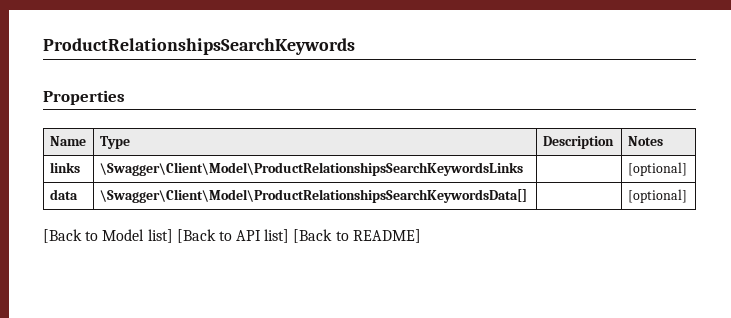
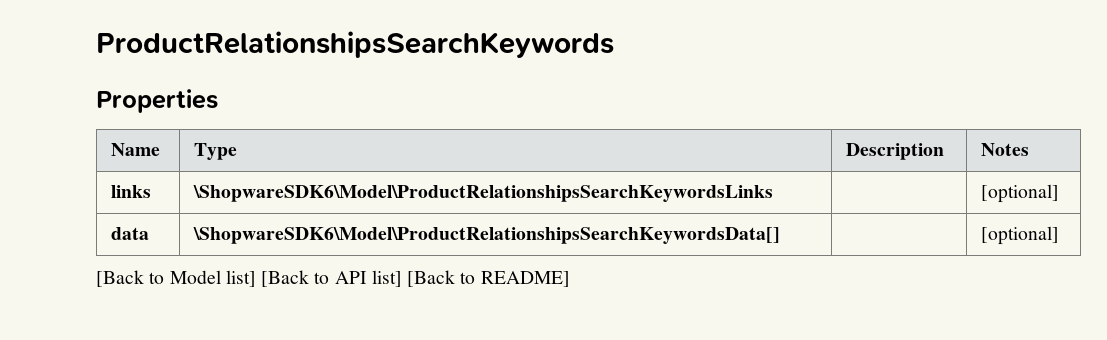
[99,162,523,176] \Swagger\Client\Model\ProductRelationshipsSearchKeywordsLinks -> [192,185,773,202] \ShopwareSDK6\Model\ProductRelationshipsSearchKeywordsLinks
[99,189,527,203] \Swagger\Client\Model\ProductRelationshipsSearchKeywordsData[] -> [192,227,780,244] \ShopwareSDK6\Model\ProductRelationshipsSearchKeywordsData[]

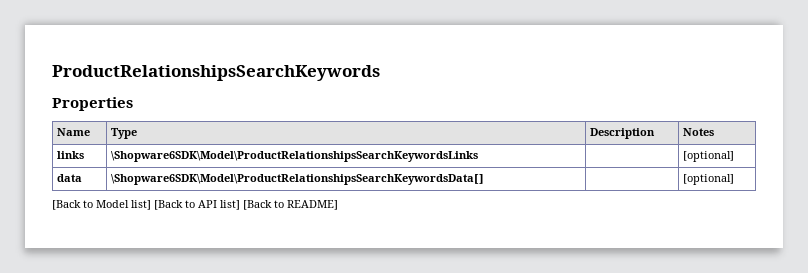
[192,185,773,202] \ShopwareSDK6\Model\ProductRelationshipsSearchKeywordsLinks -> [110,151,478,162] \Shopware6SDK\Model\ProductRelationshipsSearchKeywordsLinks
[192,227,780,244] \ShopwareSDK6\Model\ProductRelationshipsSearchKeywordsData[] -> [110,174,484,185] \Shopware6SDK\Model\ProductRelationshipsSearchKeywordsData[]

